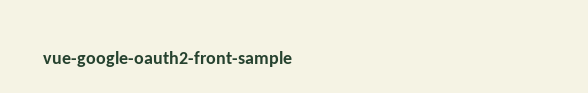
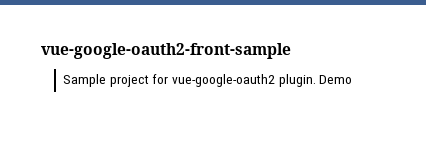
(292, 59) none -> [62,74,353,87] // Sample project for vue-google-oauth2 plugin. Demo

